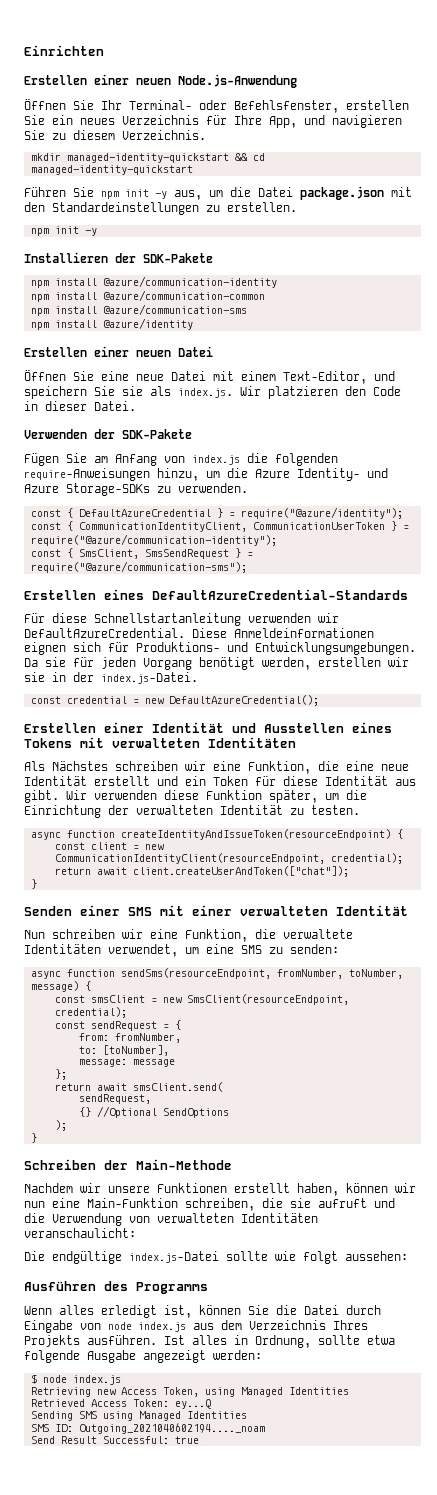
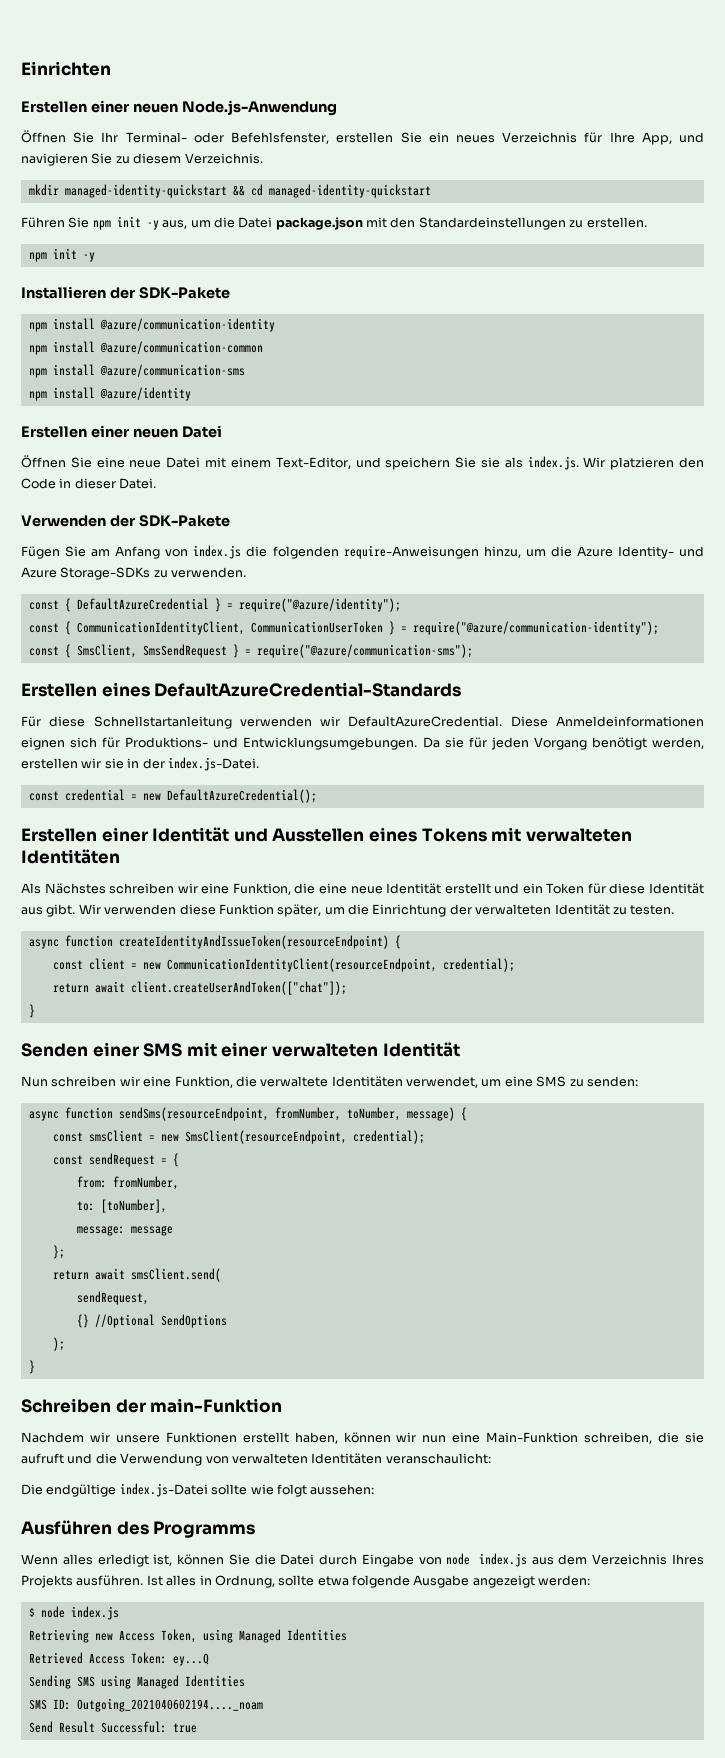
[136,1159,232,1170] Main-Methode -> [150,1398,283,1413] main-Funktion

